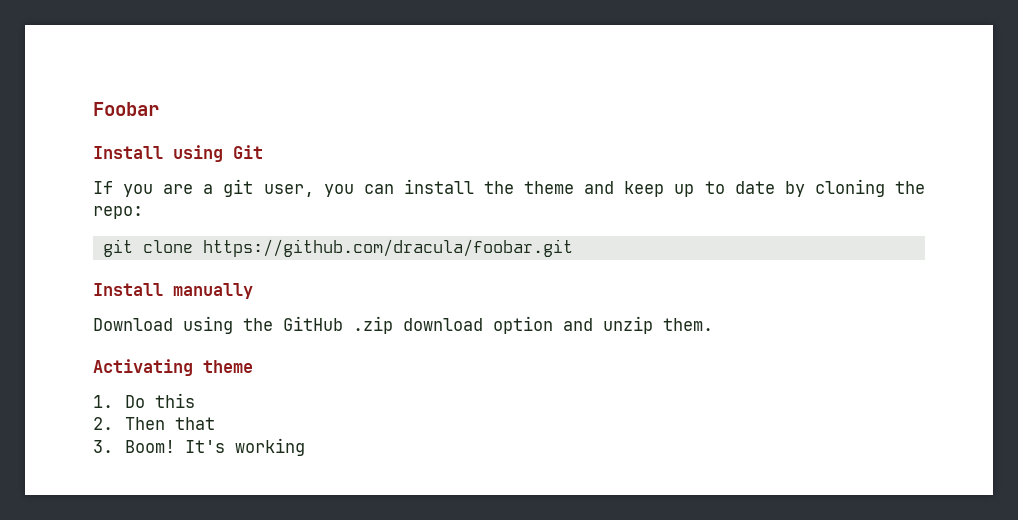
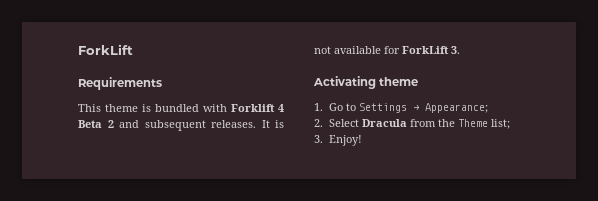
[93,102,159,116] [93,145,263,162] [93,179,925,197] [93,206,143,219] [102,239,573,257] [93,283,253,299] [93,316,713,334] [93,359,253,376] [93,393,196,408] [93,417,216,430] [93,438,306,456] Foobar // Install using Git // If you are a git user, you can install the theme and keep up to date by cloning the repo: // git clone https://github.com/dracula/foobar.git // Install manually // Download using the GitHub .zip download option and unzip them. // Activating theme // 1. Do this // 2. Then that // 3. Boom! It's working -> [78,44,133,55] [78,77,162,90] [78,104,284,112] [78,120,284,131] [314,46,460,54] [313,76,419,89] [314,103,488,113] [314,119,510,129] [314,135,362,146] ForkLift // Requirements // This theme is bundled with Forklift 4 Beta 2 and subsequent releases. It is not available for ForkLift 3. // Activating theme // 1. Go to Settings → Appearance; // 2. Select Dracula from the Theme list; // 3. Enjoy!

